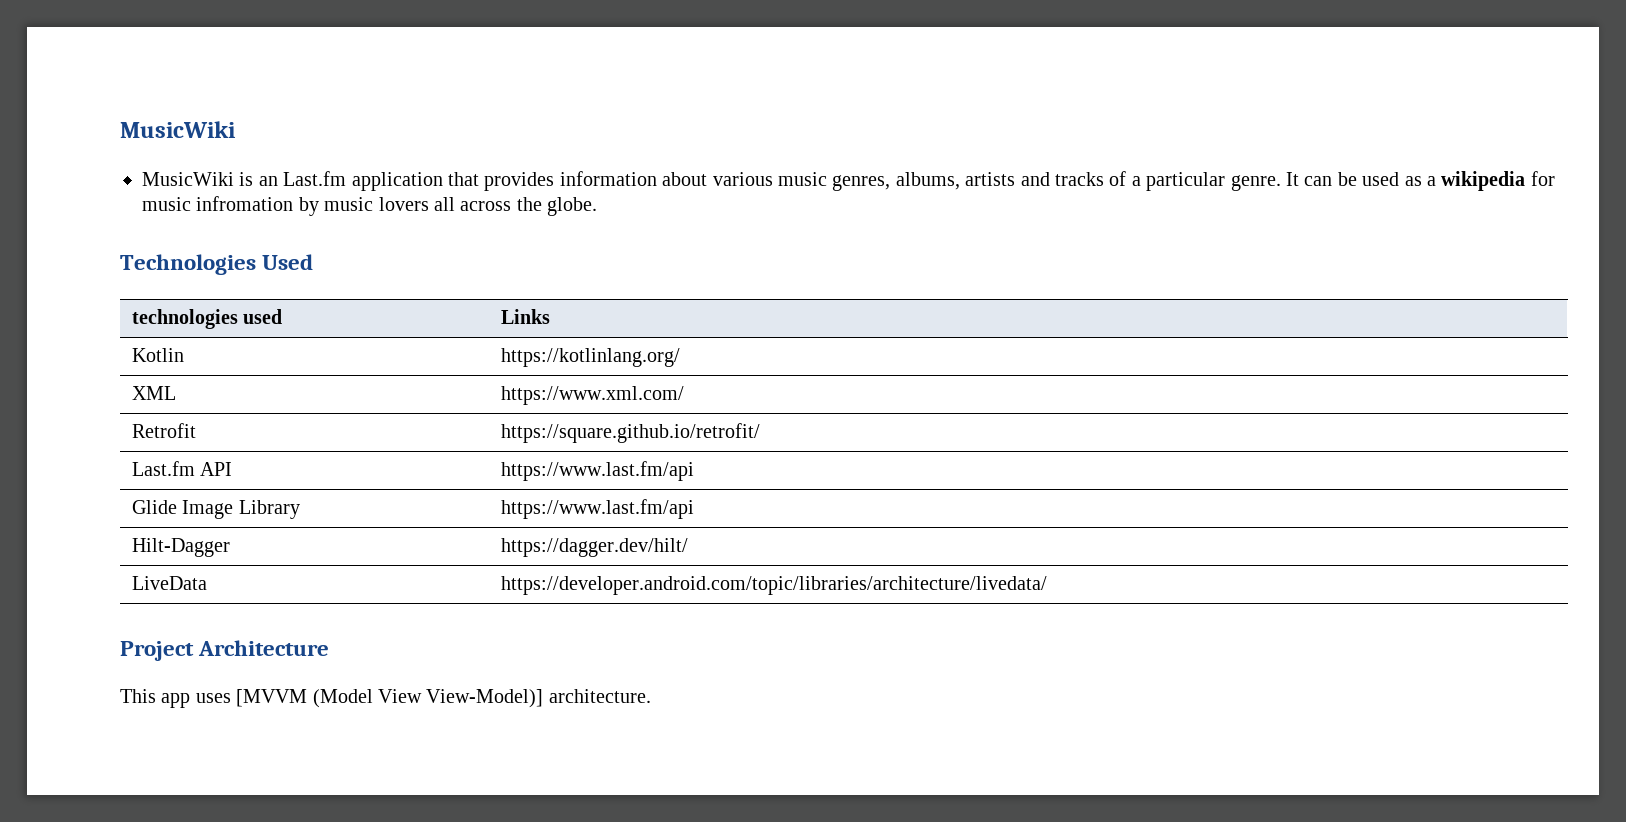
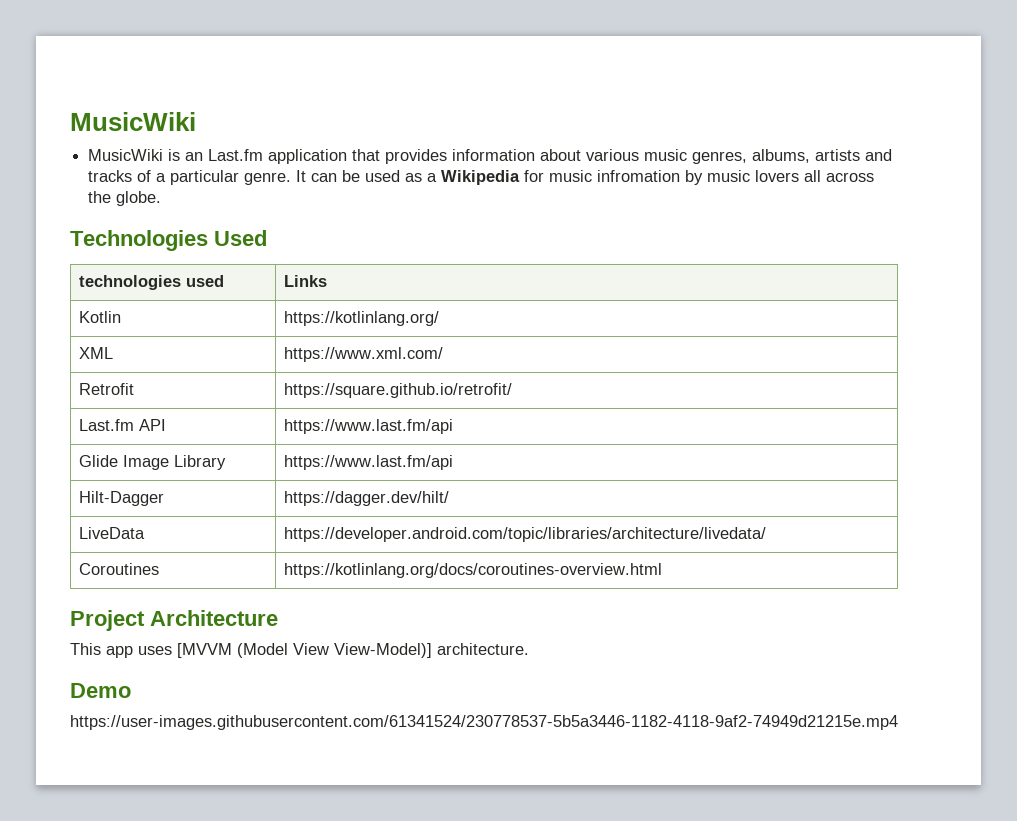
[1441,171,1526,191] wikipedia -> [441,170,521,185] Wikipedia
(1047, 585) none -> [78,563,159,575] [283,563,662,578] // Coroutines | https://kotlinlang.org/docs/coroutines-overview.html
(651, 696) none -> [70,683,131,698] [70,715,898,730] // Demo // https://user-images.githubusercontent.com/61341524/230778537-5b5a3446-1182-4118-9af2-74949d21215e.mp4

